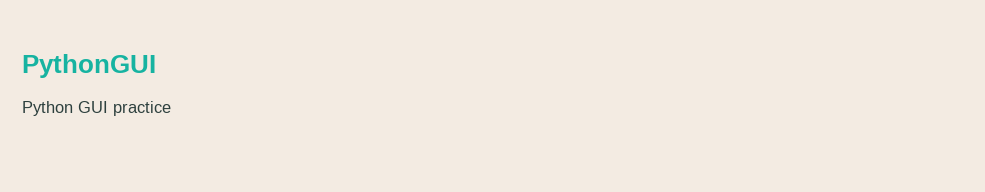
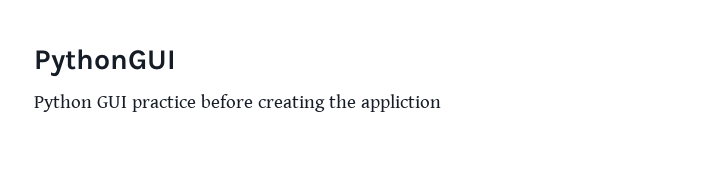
(171, 108) none -> [200,94,441,112] before creating the appliction

